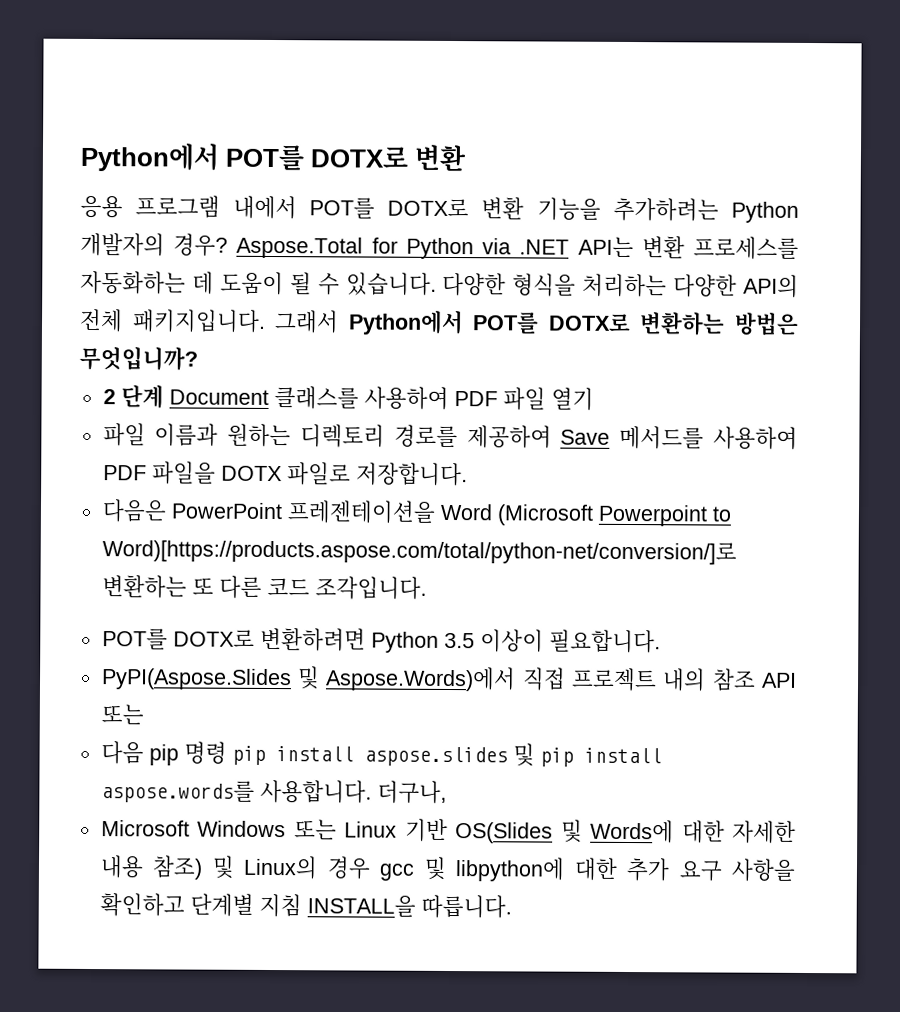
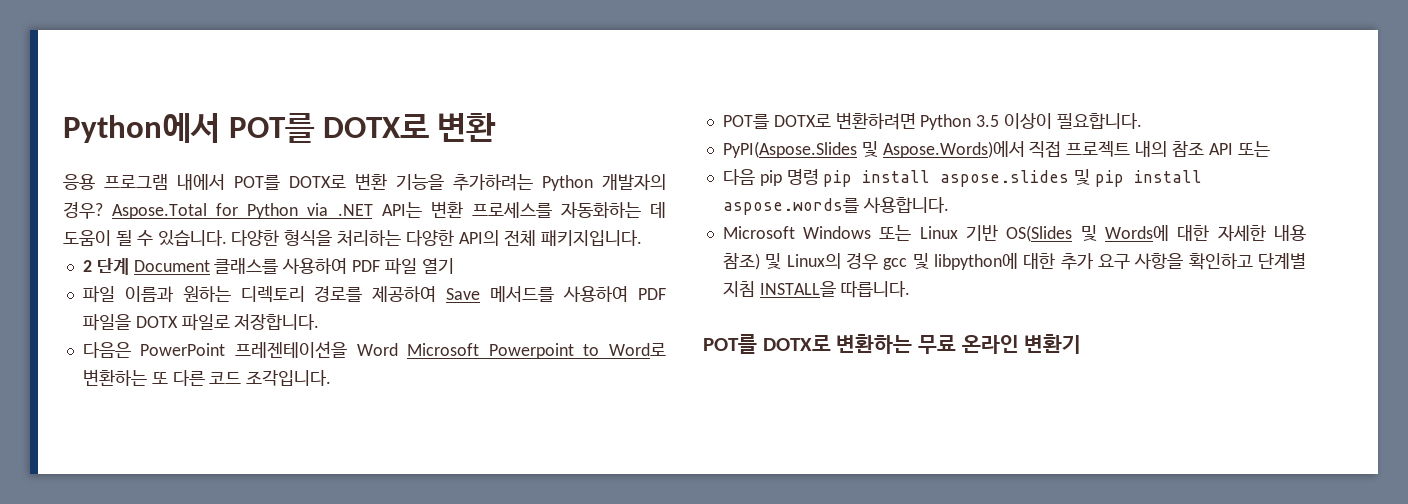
[274,310,799,336] [79,345,198,371] 그래서 Python에서 POT를 DOTX로 변환하는 방법은 무엇입니까? -> (642, 238) none
[496,504,594,526] (Microsoft -> [407,343,480,356] Microsoft
[101,539,737,565] Word)[https://products.aspose.com/total/python-net/conversion/]로 -> [609,343,667,356] Word로
[376,780,447,804] 더구나, -> (949, 205) none
(512, 906) none -> [703,334,1082,354] // POT를 DOTX로 변환하는 무료 온라인 변환기

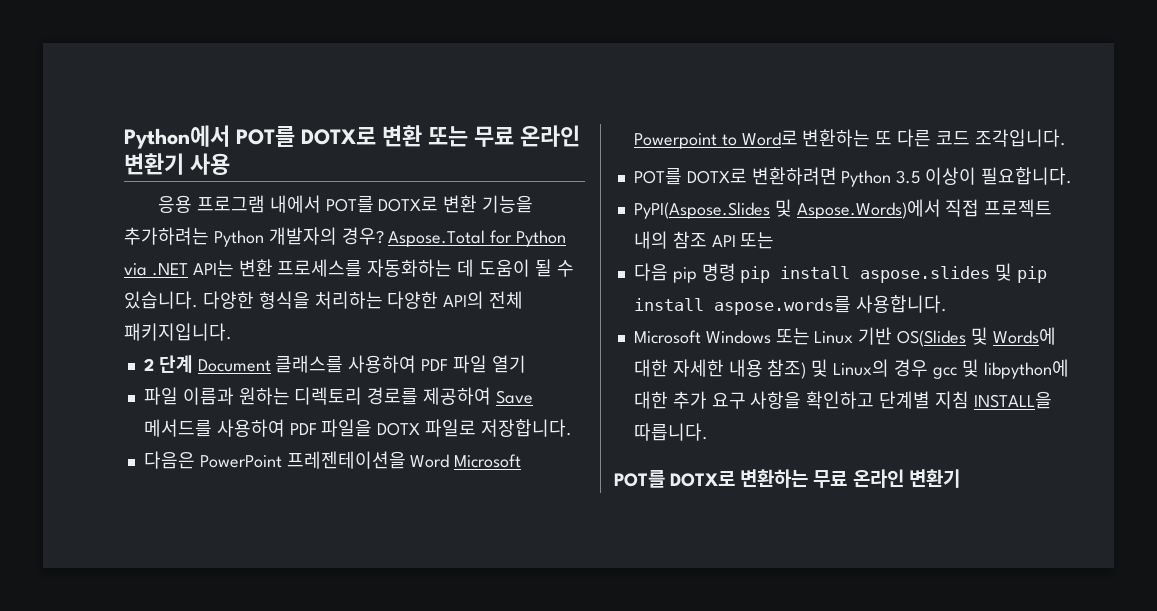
(497, 127) none -> [428,125,580,147] [124,153,230,175] 또는 무료 온라인 변환기 사용

